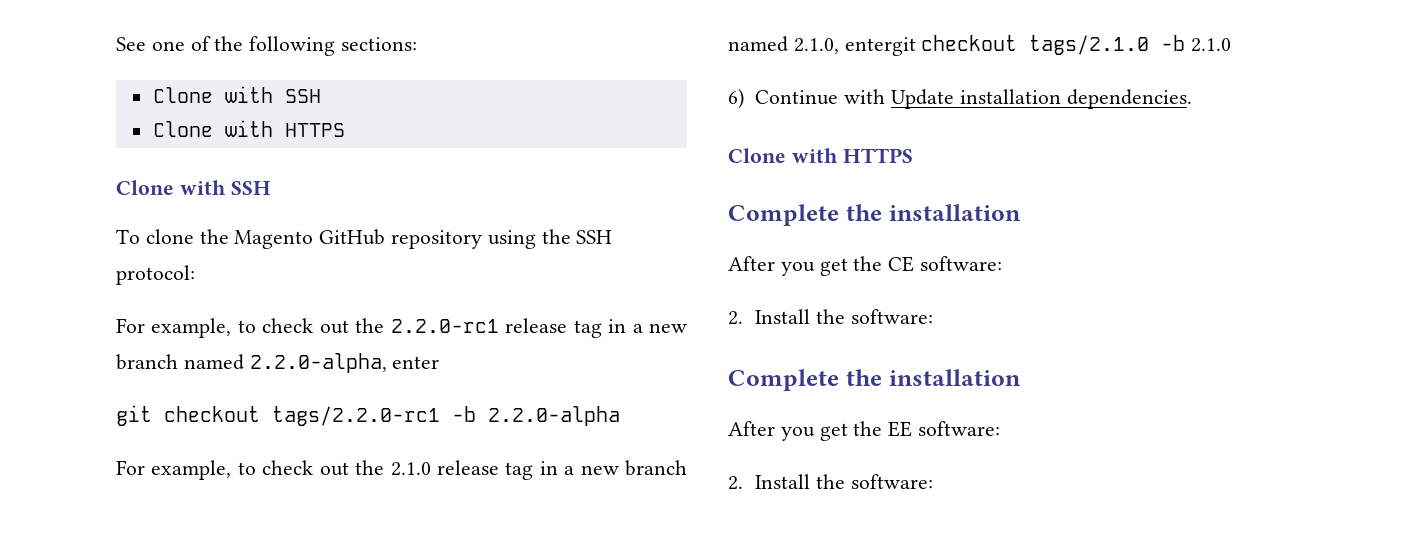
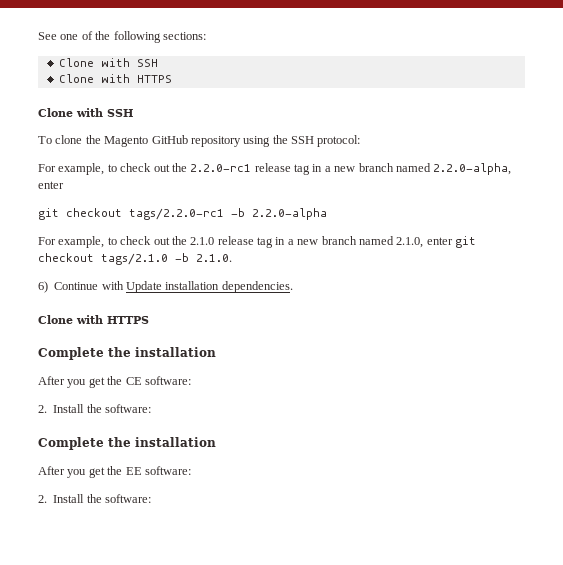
[844,37,916,56] entergit -> [426,236,476,248] enter git
[1191,38,1232,52] 2.1.0 -> [196,254,232,262] 2.1.0.

